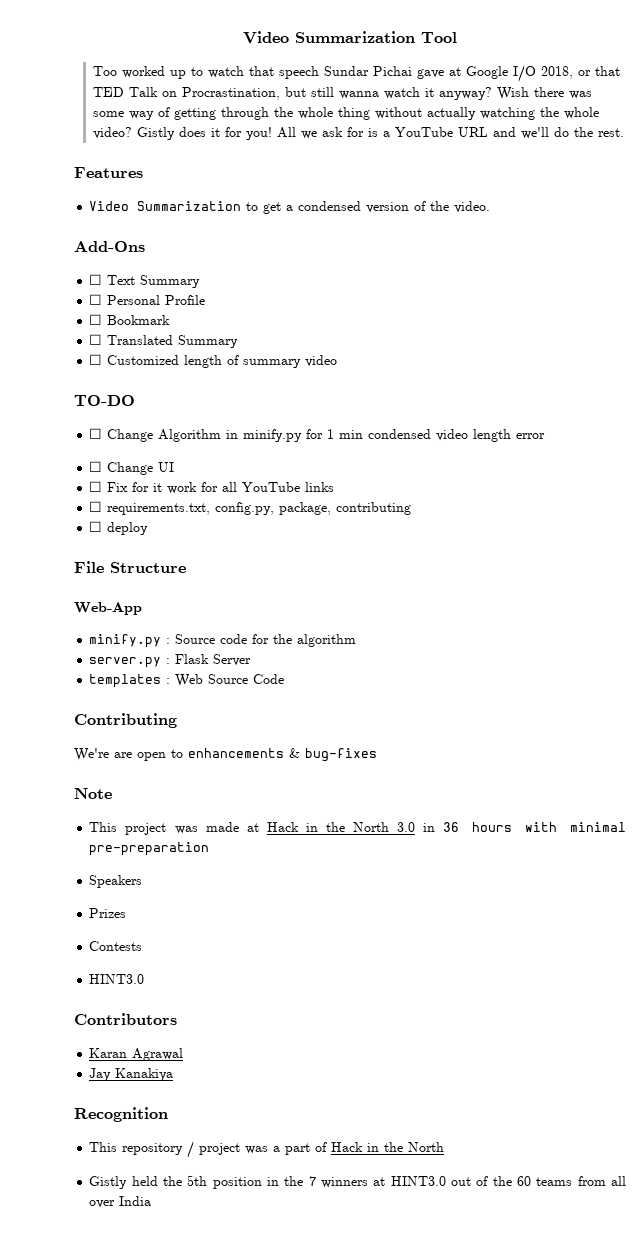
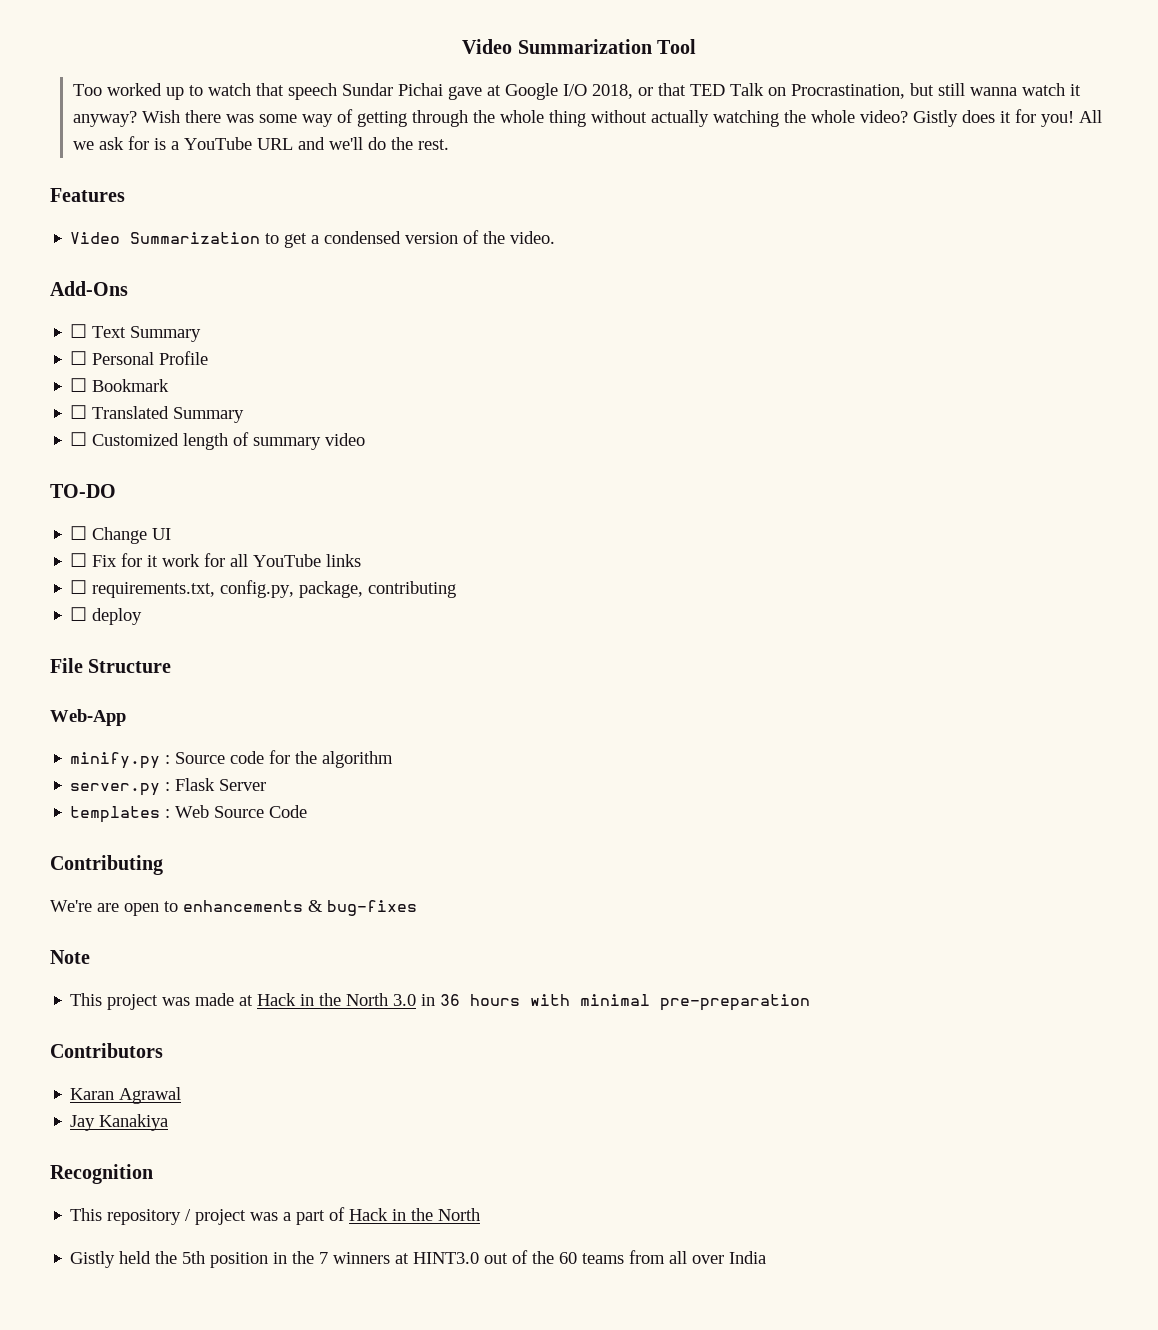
[89,428,546,442] // ☐ Change Algorithm in minify.py for 1 min condensed video length error -> (116, 491) none
[89,875,143,888] [89,908,127,918] [89,941,143,951] [89,974,145,984] // Speakers // Prizes // Contests // HINT3.0 -> (811, 1002) none

